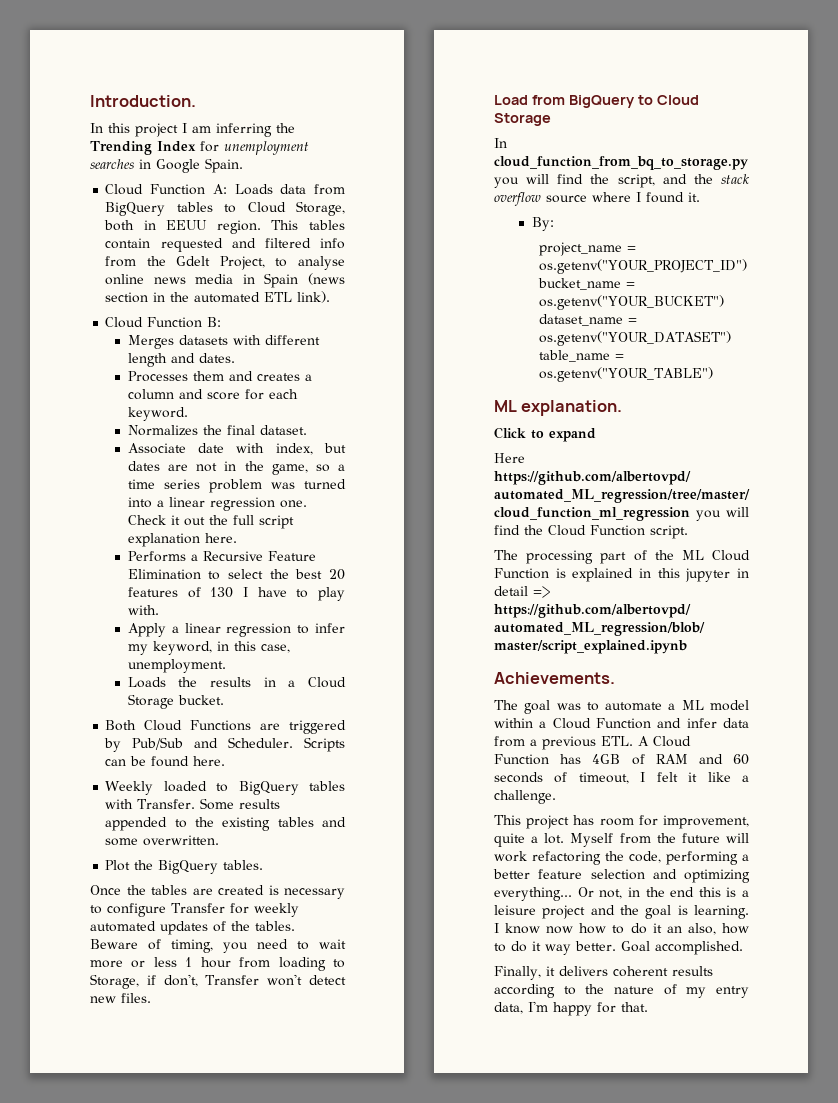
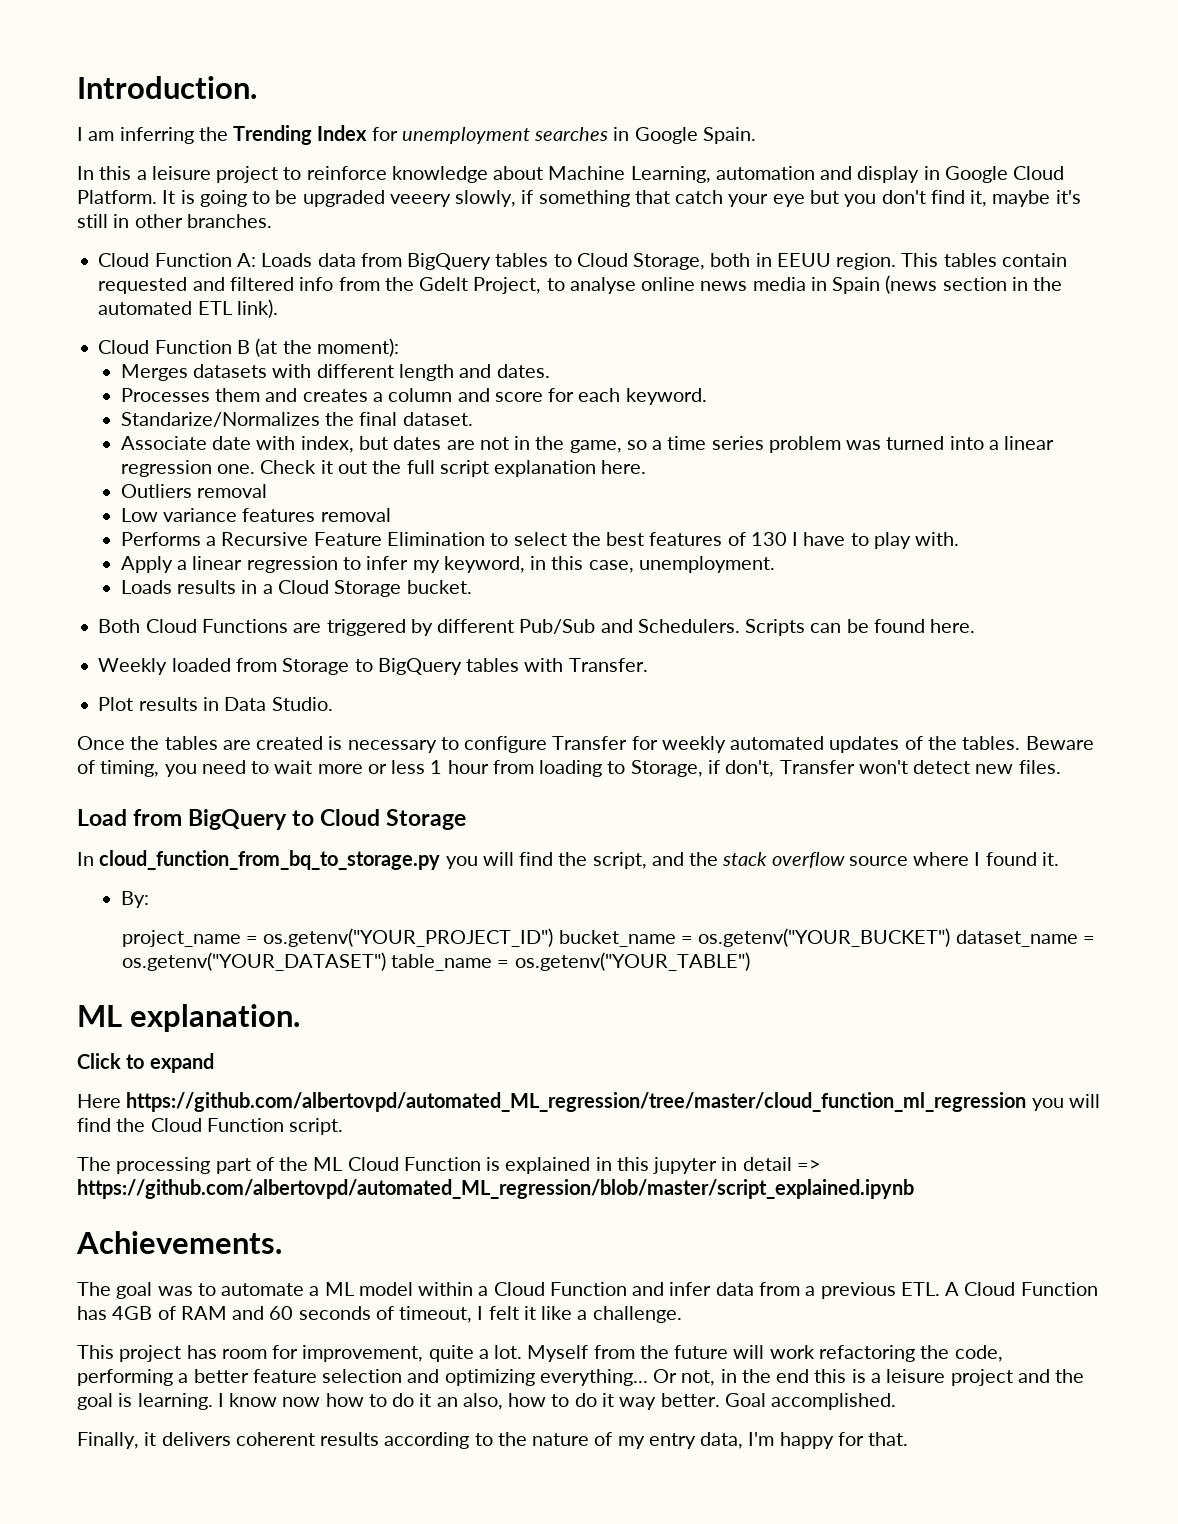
[90,123,178,137] In this project -> (257, 87) none
(243, 165) none -> [77,166,1065,183] [77,190,1081,207] [77,214,272,228] // In this a leisure project to reinforce knowledge about Machine Learning, automation and display in Google Cloud Platform. It is going to be upgraded veeery slowly, if something that catch your eye but you don't find it, maybe it's still in other branches.
[207,317,222,327] B: -> [236,338,399,357] B (at the moment):
[127,425,198,436] Normalizes -> [120,412,320,427] Standarize/Normalizes
(237, 538) none -> [120,484,268,498] [120,508,391,522] // Outliers removal // Low variance features removal
[329,569,346,580] 20 -> (645, 539) none
[178,677,198,687] the -> (172, 587) none
(122, 745) none -> [437,619,515,633] different
[228,737,294,748] Scheduler. -> [637,619,740,633] Schedulers.
(207, 786) none -> [235,658,350,675] from Storage
[200,798,281,810] [105,817,346,831] [105,835,220,846] [105,860,264,874] Some results appended to the existing tables and some overwritten. // Plot the BigQuery tables. -> [98,697,333,711] // Plot results in Data Studio.

